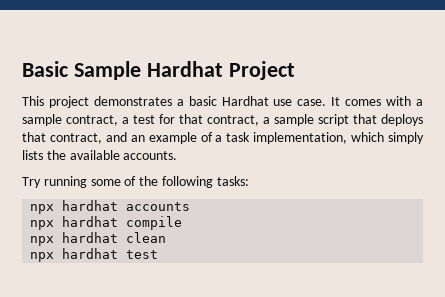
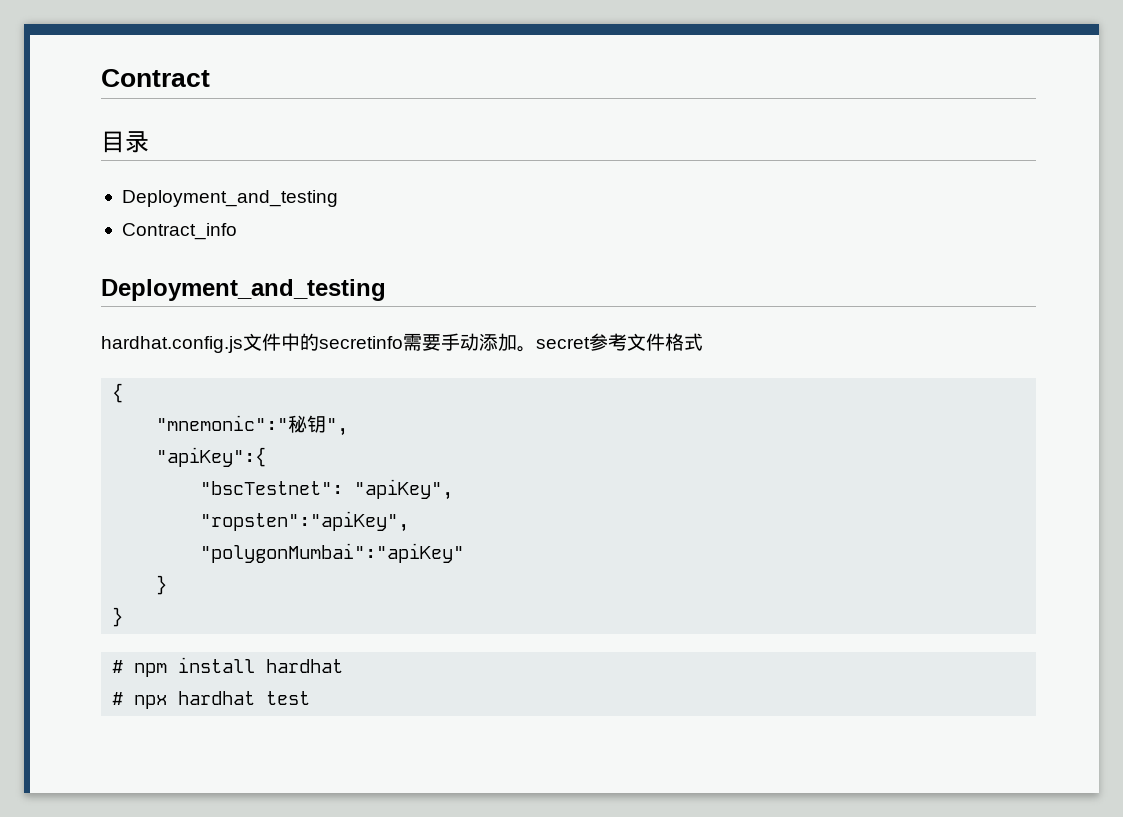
[22,61,295,80] [22,96,423,108] [22,114,423,126] [22,132,424,144] [22,150,178,160] [22,176,249,188] [30,200,191,214] [30,216,183,230] [30,232,167,246] Basic Sample Hardhat Project // This project demonstrates a basic Hardhat use case. It comes with a sample contract, a test for that contract, a sample script that deploys that contract, and an example of a task implementation, which simply lists the available accounts. // Try running some of the following tasks: // npx hardhat accounts // npx hardhat compile // npx hardhat clean // -> [101,69,210,87] [101,131,149,153] [121,190,338,207] [121,223,237,240] [101,279,386,301] [101,333,703,353] [112,383,124,403] [156,415,349,436] [156,447,267,467] [200,479,454,500] [200,511,410,532] [200,543,465,563] [156,575,168,595] [112,607,124,627] [112,657,344,677] [112,692,124,705] Contract // 目录 // Deployment_and_testing // Contract_info // Deployment_and_testing // hardhat.config.js文件中的secretinfo需要手动添加。secret参考文件格式 // { // "mnemonic":"秘钥", // "apiKey":{ // "bscTestnet": "apiKey", // "ropsten":"apiKey", // "polygonMumbai":"apiKey" // } // } // # npm install hardhat // #

